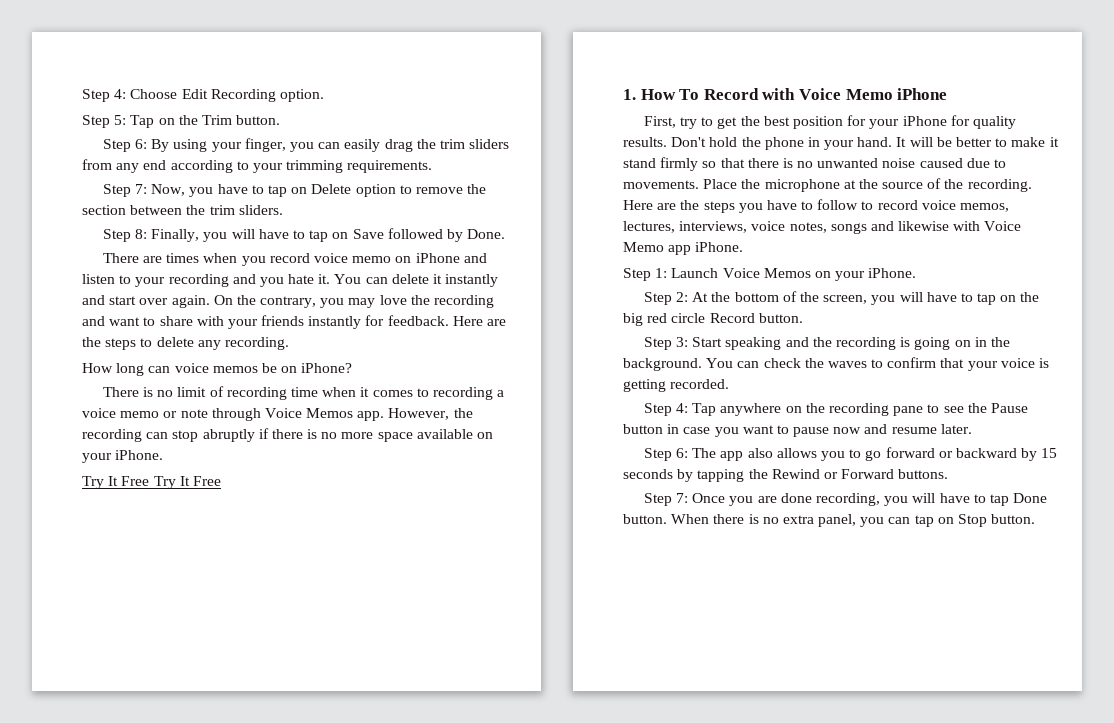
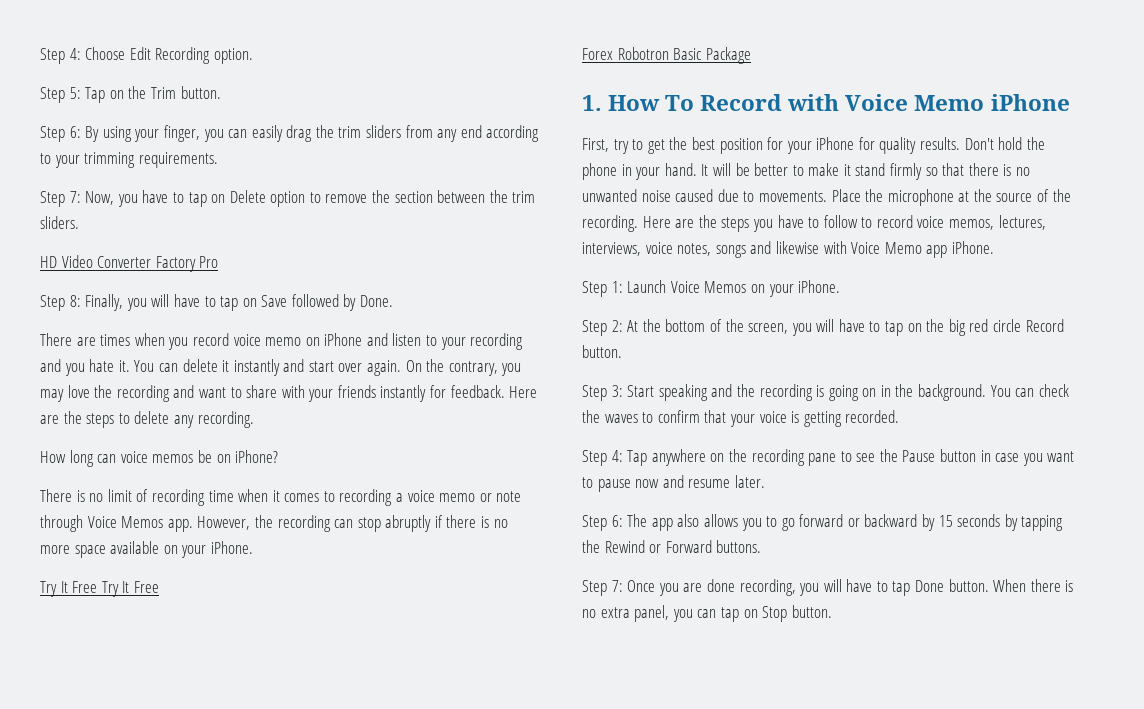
(283, 210) none -> [40,255,219,272] // HD Video Converter Factory Pro
(221, 481) none -> [582,47,751,64] // Forex Robotron Basic Package

